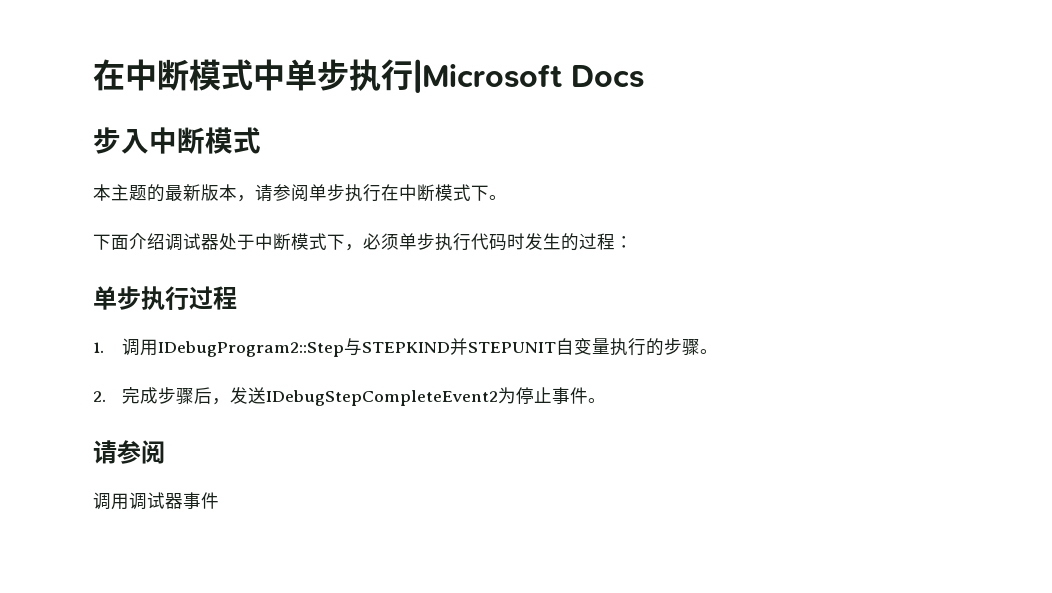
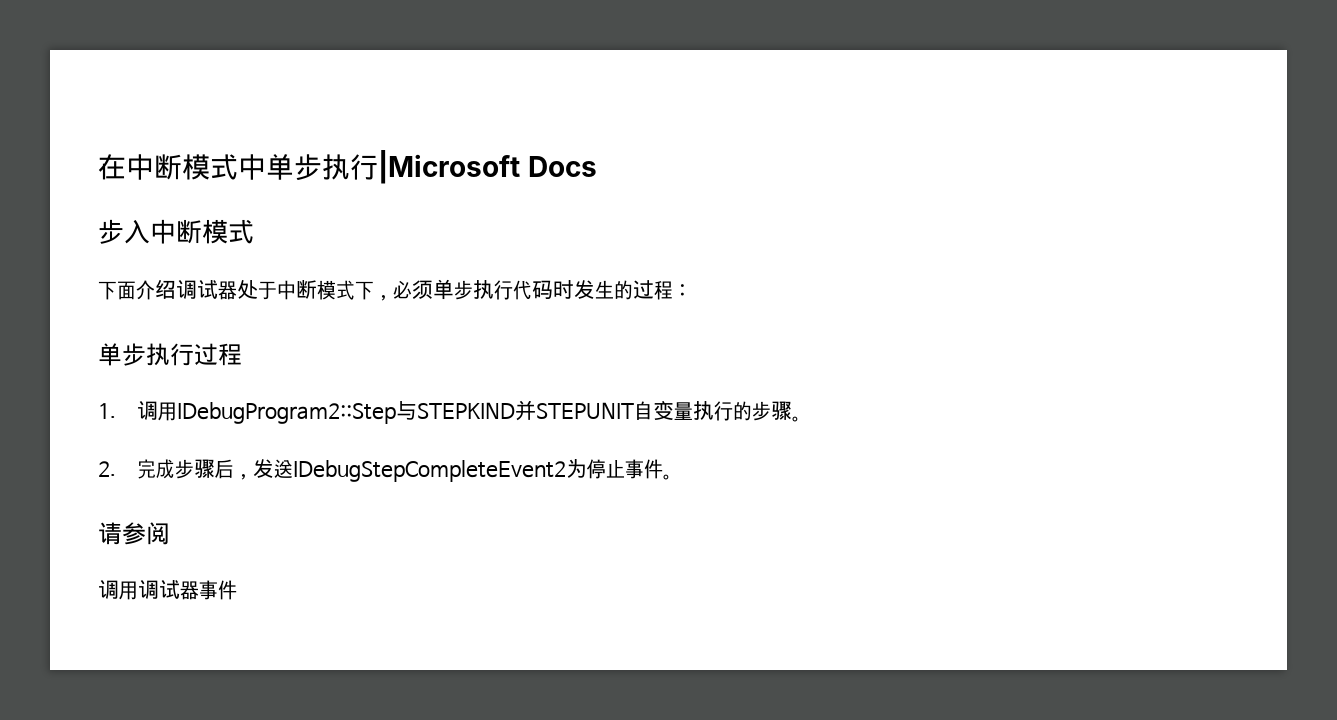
[93,184,507,202] // 本主题的最新版本，请参阅单步执行在中断模式下。 -> (254, 231) none

